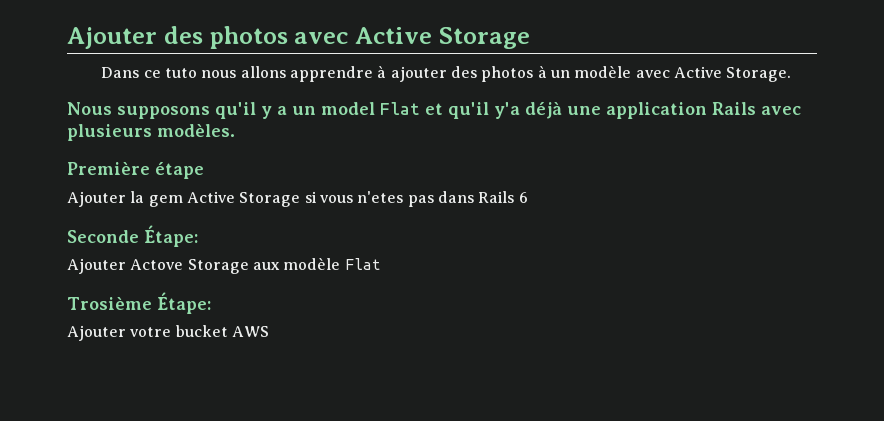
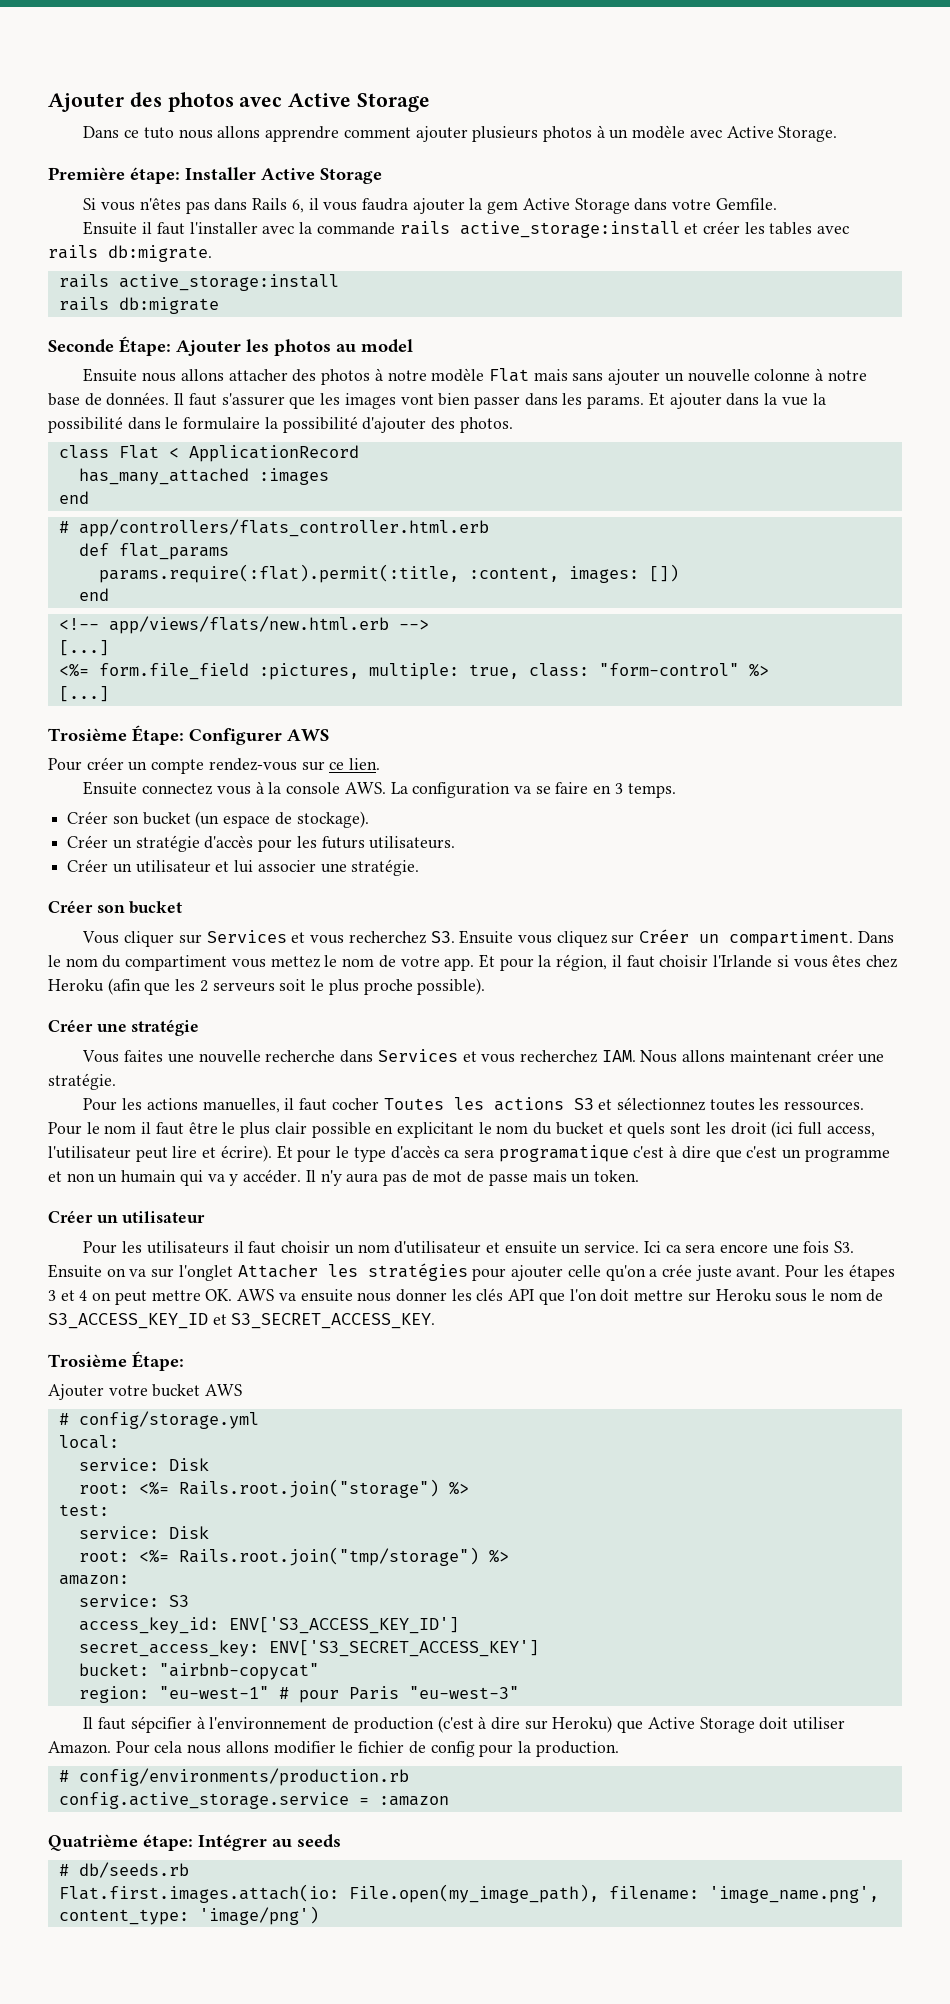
[377,65,477,82] à ajouter des -> [343,126,539,142] comment ajouter plusieurs
[67,101,801,119] [67,124,235,141] [67,161,204,179] [67,191,528,207] [67,225,198,247] [67,258,381,274] Nous supposons qu'il y a un model Flat et qu'il y'a déjà une application Rails avec plusieurs modèles. // Première étape // Ajouter la gem Active Storage si vous n'etes pas dans Rails 6 // Seconde Étape: // Ajouter Actove Storage aux modèle Flat -> [48,167,382,184] [83,198,777,214] [83,221,850,238] [48,245,212,262] [58,274,339,291] [58,297,219,314] [48,336,413,356] [83,368,867,385] [48,392,826,409] [48,416,513,433] [58,445,359,462] [78,468,329,485] [58,491,89,504] [58,519,489,537] [78,543,229,560] [98,564,679,583] [78,588,109,601] [58,616,429,634] [58,640,109,656] [58,663,769,680] [58,686,109,702] [48,725,329,745] [48,757,381,774] [83,781,676,798] [67,811,369,828] [67,835,456,852] [67,859,420,876] [48,900,183,914] [82,929,894,947] [48,954,898,971] [48,978,486,995] [48,1019,200,1036] [82,1049,885,1063] [48,1073,116,1090] [83,1097,865,1113] [48,1121,875,1138] [48,1145,890,1162] [48,1169,640,1186] [48,1210,206,1223] [83,1241,855,1254] [48,1263,895,1281] [48,1288,884,1305] [48,1313,436,1329] Première étape: Installer Active Storage // Si vous n'êtes pas dans Rails 6, il vous faudra ajouter la gem Active Storage dans votre Gemfile. // Ensuite il faut l'installer avec la commande rails active_storage:install et créer les tables avec rails db:migrate. // rails active_storage:install // rails db:migrate // Seconde Étape: Ajouter les photos au model // Ensuite nous allons attacher des photos à notre modèle Flat mais sans ajouter un nouvelle colonne à notre base de données. Il faut s'assurer que les images vont bien passer dans les params. Et ajouter dans la vue la possibilité dans le formulaire la possibilité d'ajouter des photos. // class Flat < ApplicationRecord // has_many_attached :images // end // # app/controllers/flats_controller.html.erb // def flat_params // params.require(:flat).permit(:title, :content, images: []) // end // <!-- app/views/flats/new.html.erb --> // [...] // <%= form.file_field :pictures, multiple: true, class: "form-control" %> // [...] // Trosième Étape: Configurer AWS // Pour créer un compte rendez-vous sur ce lien. // Ensuite connectez vous à la console AWS. La configuration va se faire en 3 temps. // Créer son bucket (un espace de stockage). // Créer un stratégie d'accès pour les futurs utilisateurs. // Créer un utilisateur et lui associer une stratégie. // Créer son bucket // Vous cliquer sur Services et vous recherchez S3. Ensuite vous cliquez sur Créer un compartiment. Dans le nom du compartiment vous mettez le nom de votre app. Et pour la région, il faut choisir l'Irlande si vous êtes chez Heroku (afin que les 2 serveurs soit le plus proche possible). // Créer une stratégie // Vous faites une nouvelle recherche dans Services et vous recherchez IAM. Nous allons maintenant créer une stratégie. // Pour les actions manuelles, il faut cocher Toutes les actions S3 et sélectionnez toutes les ressources. Pour le nom il faut être le plus clair possible en explicitant le nom du bucket et quels sont les droit (ici full access, l'utilisateur peut lire et écrire). Et pour le type d'accès ca sera programatique c'est à dire que c'est un programme et non un humain qui va y accéder. Il n'y aura pas de mot de passe mais un token. // Créer un utilisateur // Pour les utilisateurs il faut choisir un nom d'utilisateur et ensuite un service. Ici ca sera encore une fois S3. Ensuite on va sur l'onglet Attacher les stratégies pour ajouter celle qu'on a crée juste avant. Pour les étapes 3 et 4 on peut mettre OK. AWS va ensuite nous donner les clés API que l'on doit mettre sur Heroku sous le nom de S3_ACCESS_KEY_ID et S3_SECRET_ACCESS_KEY.
(269, 331) none -> [58,1411,259,1429] [58,1435,119,1449] [78,1458,209,1471] [78,1479,469,1498] [58,1504,109,1516] [78,1526,209,1539] [78,1547,509,1566] [58,1575,129,1585] [78,1594,189,1607] [78,1617,459,1634] [78,1640,539,1657] [78,1663,319,1680] [78,1686,519,1703] [83,1716,846,1733] [48,1741,619,1757] [58,1768,409,1786] [58,1792,449,1809] [48,1834,341,1851] [58,1862,189,1878] [58,1884,879,1903] [58,1906,319,1925] // # config/storage.yml // local: // service: Disk // root: <%= Rails.root.join("storage") %> // test: // service: Disk // root: <%= Rails.root.join("tmp/storage") %> // amazon: // service: S3 // access_key_id: ENV['S3_ACCESS_KEY_ID'] // secret_access_key: ENV['S3_SECRET_ACCESS_KEY'] // bucket: "airbnb-copycat" // region: "eu-west-1" # pour Paris "eu-west-3" // Il faut sépcifier à l'environnement de production (c'est à dire sur Heroku) que Active Storage doit utiliser Amazon. Pour cela nous allons modifier le fichier de config pour la production. // # config/environments/production.rb // config.active_storage.service = :amazon // Quatrième étape: Intégrer au seeds // # db/seeds.rb // Flat.first.images.attach(io: File.open(my_image_path), filename: 'image_name.png', content_type: 'image/png')

